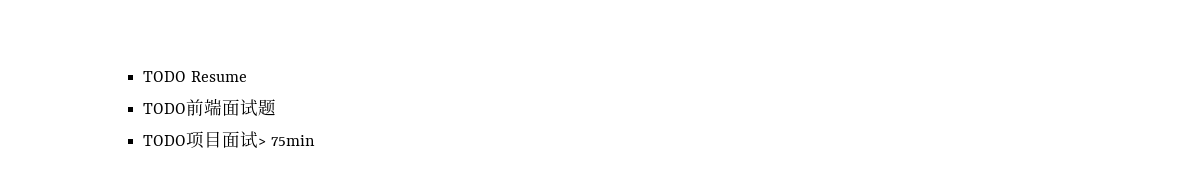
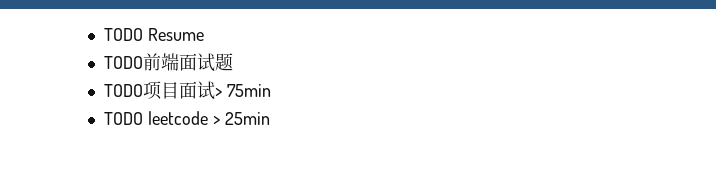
(315, 140) none -> [104,111,270,125] // TODO leetcode > 25min

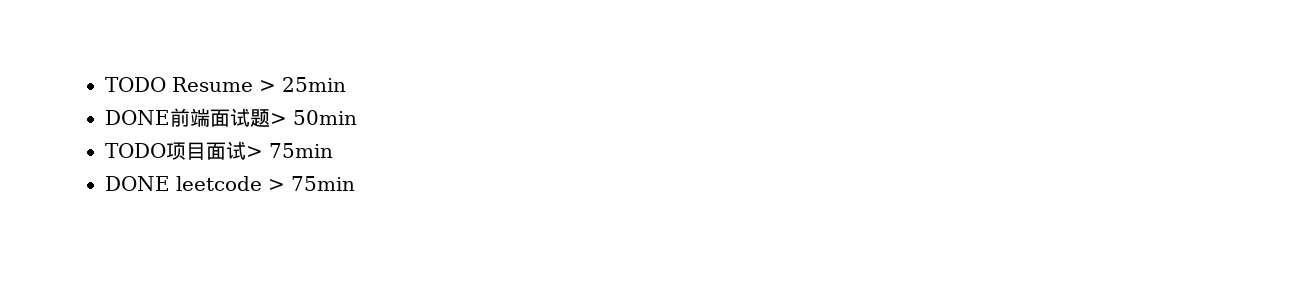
[104,56,144,69] // TODO -> [259,77,347,92] [105,110,171,125] > 25min // DONE
(234, 62) none -> [270,110,358,125] > 50min
[104,112,144,125] TODO -> [105,176,171,191] DONE
[224,112,270,125] 25min -> [291,176,356,191] 75min

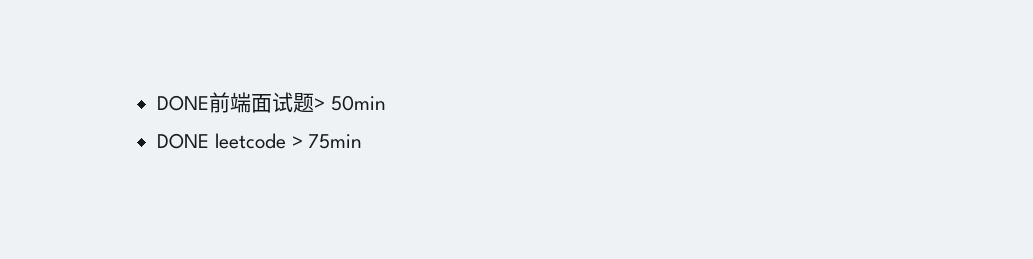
[105,77,347,92] TODO Resume > 25min // -> (157, 103) none
[105,141,334,160] // TODO项目面试> 75min -> (386, 103) none

